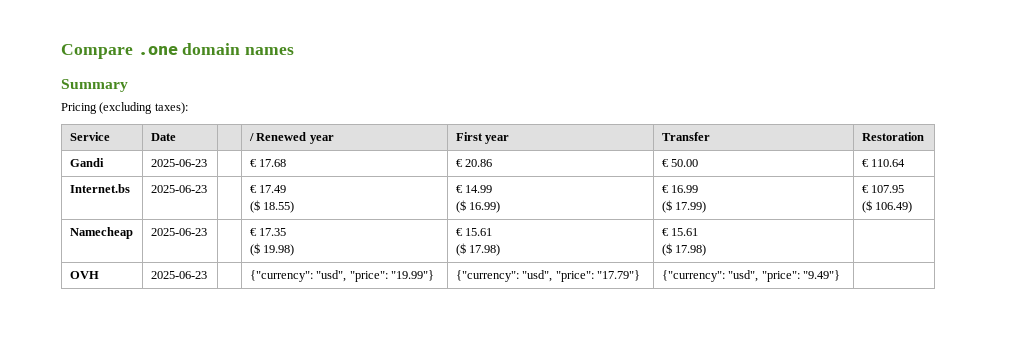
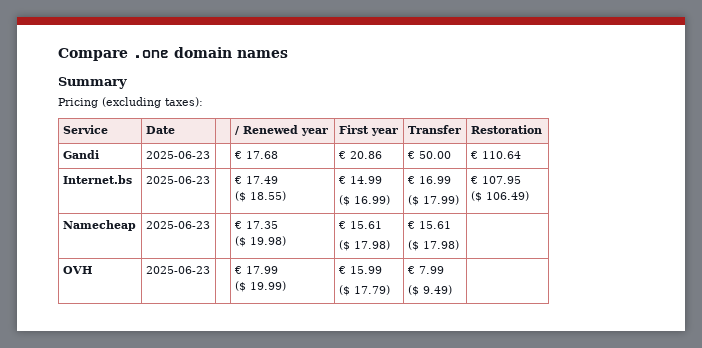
[249,270,435,282] [455,270,641,282] [661,270,841,282] {"currency": "usd", "price": "19.99"} | {"currency": "usd", "price": "17.79"} | {"currency": "usd", "price": "9.49"} -> [233,266,278,274] [234,281,286,292] [337,266,382,274] [338,285,390,296] [406,266,444,274] [407,285,452,296] € 17.99 // ($ 19.99) | € 15.99 // ($ 17.79) | € 7.99 // ($ 9.49)

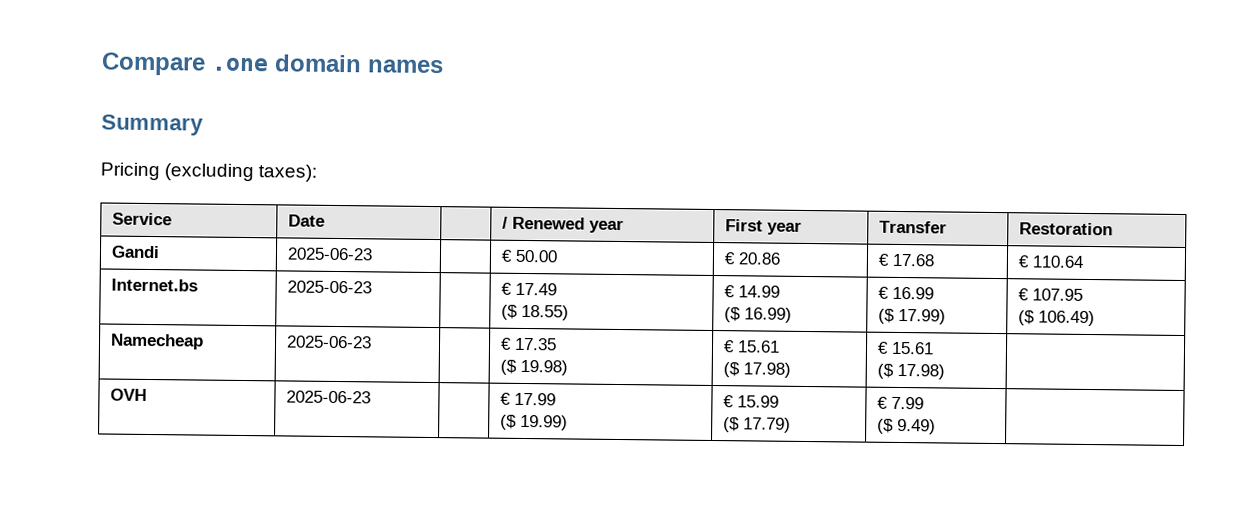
[245,151,278,159] 17.68 -> [514,249,558,263] 50.00
[418,151,451,159] 50.00 -> [891,253,935,267] 17.68

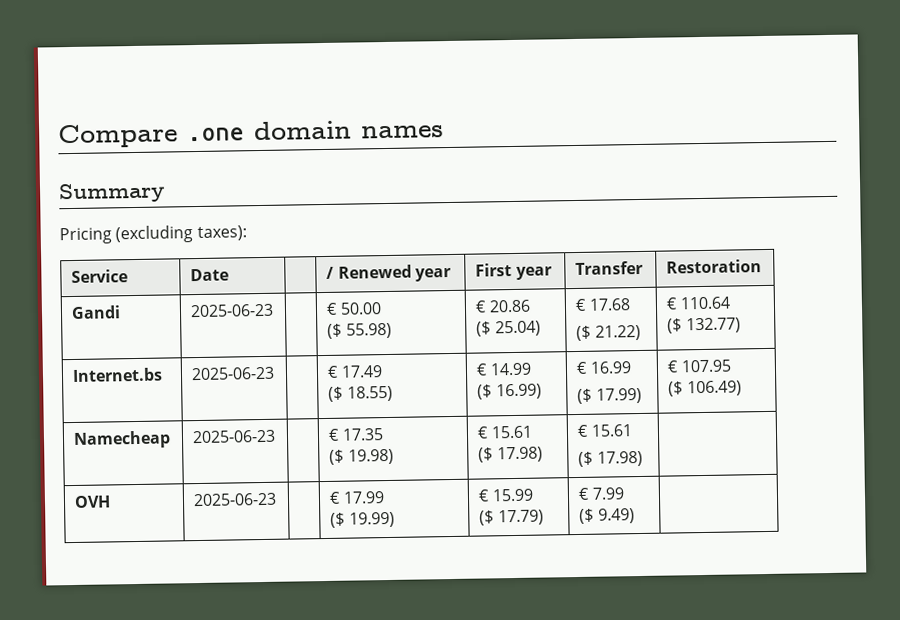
(558, 256) none -> [327,322,392,339] // ($ 55.98)
(781, 258) none -> [476,320,541,337] // ($ 25.04)
(935, 260) none -> [576,324,641,341] // ($ 21.22)
(1084, 261) none -> [667,317,741,334] // ($ 132.77)

